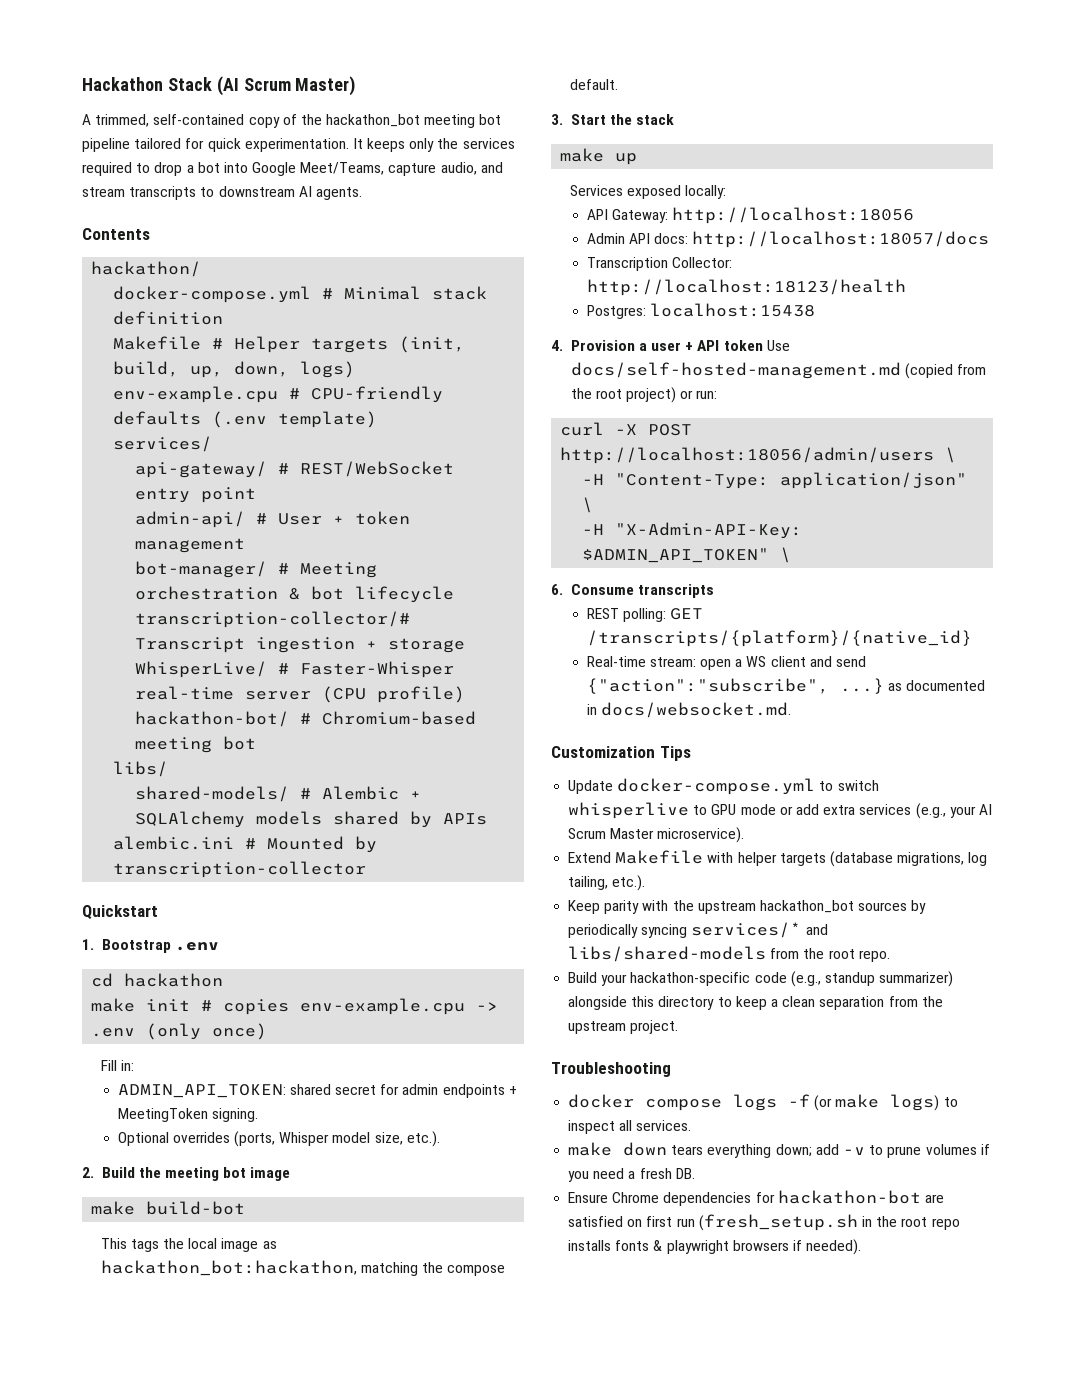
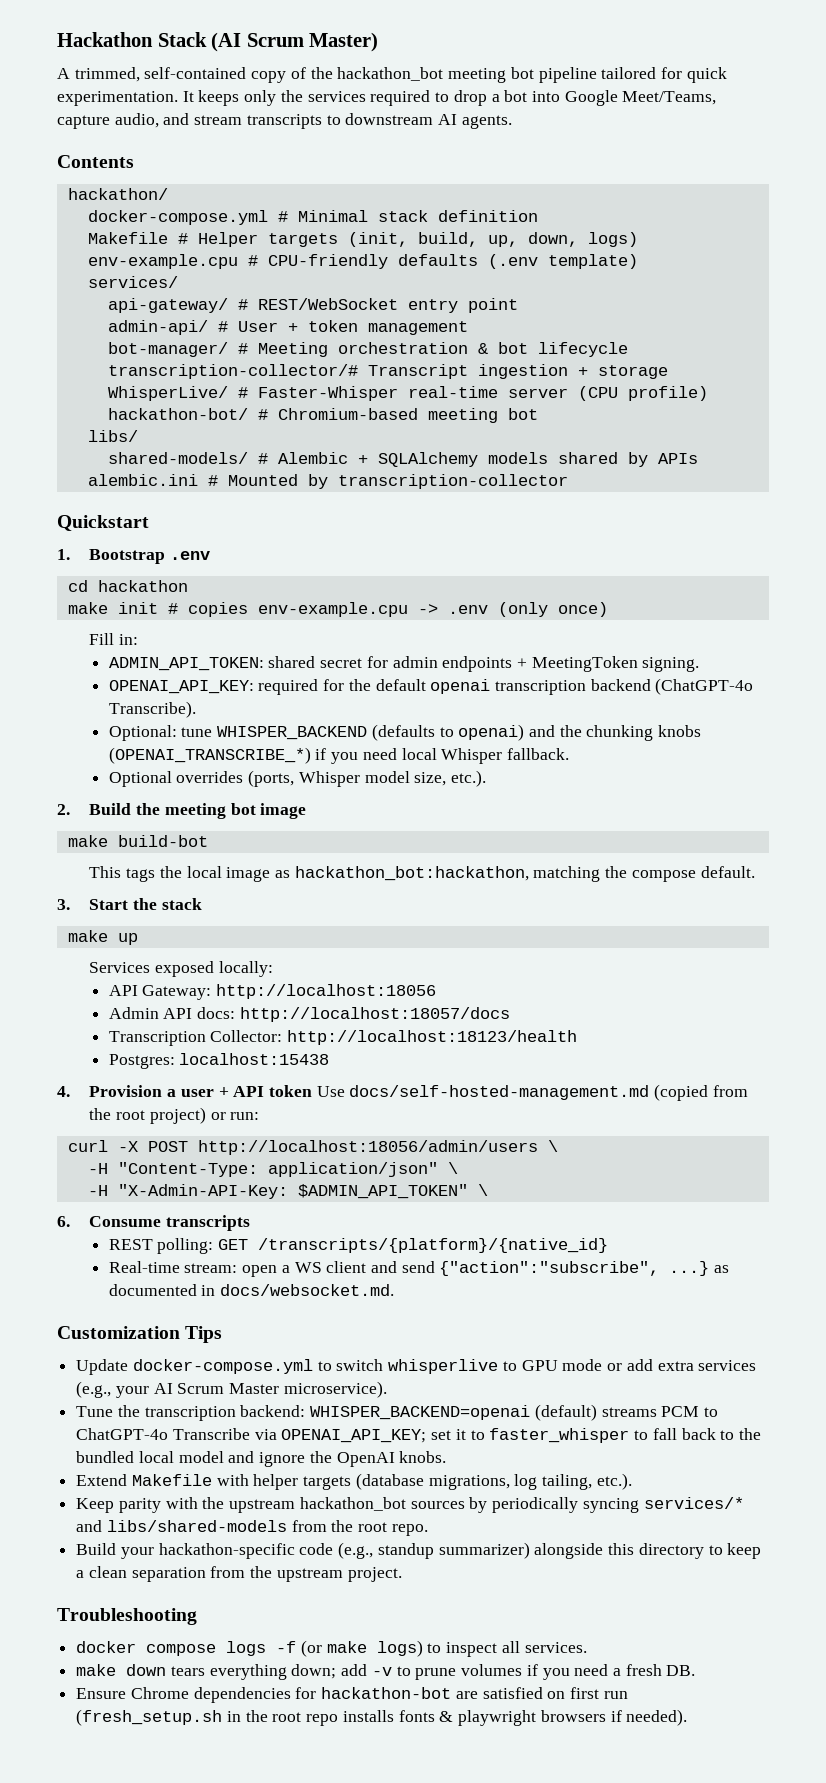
(258, 1115) none -> [108,678,754,695] [108,701,196,718] [108,724,702,741] [108,747,569,764] // OPENAI_API_KEY: required for the default openai transcription backend (ChatGPT-4o Transcribe). // Optional: tune WHISPER_BACKEND (defaults to openai) and the chunking knobs (OPENAI_TRANSCRIBE_*) if you need local Whisper fallback.
(745, 835) none -> [76,1404,719,1421] [76,1428,761,1443] [76,1451,447,1467] // Tune the transcription backend: WHISPER_BACKEND=openai (default) streams PCM to ChatGPT-4o Transcribe via OPENAI_API_KEY; set it to faster_whisper to fall back to the bundled local model and ignore the OpenAI knobs.

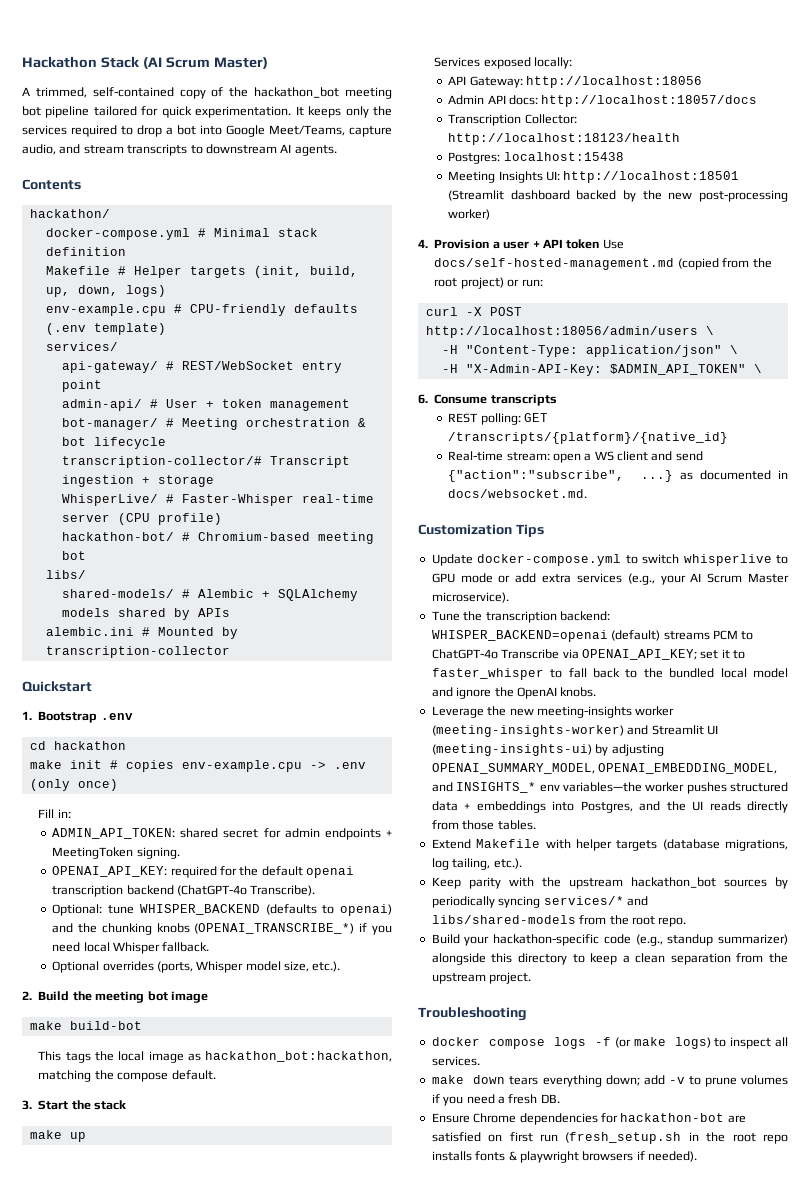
(330, 1059) none -> [448,171,740,183] [448,190,788,202] [448,209,491,220] // Meeting Insights UI: http://localhost:18501 (Streamlit dashboard backed by the new post-processing worker)
(447, 1457) none -> [431,706,675,718] [431,725,718,737] [431,744,664,756] [431,763,778,774] [431,782,788,794] [431,801,788,813] [431,820,536,830] // Leverage the new meeting-insights worker (meeting-insights-worker) and Streamlit UI (meeting-insights-ui) by adjusting OPENAI_SUMMARY_MODEL, OPENAI_EMBEDDING_MODEL, and INSIGHTS_* env variables—the worker pushes structured data + embeddings into Postgres, and the UI reads directly from those tables.

